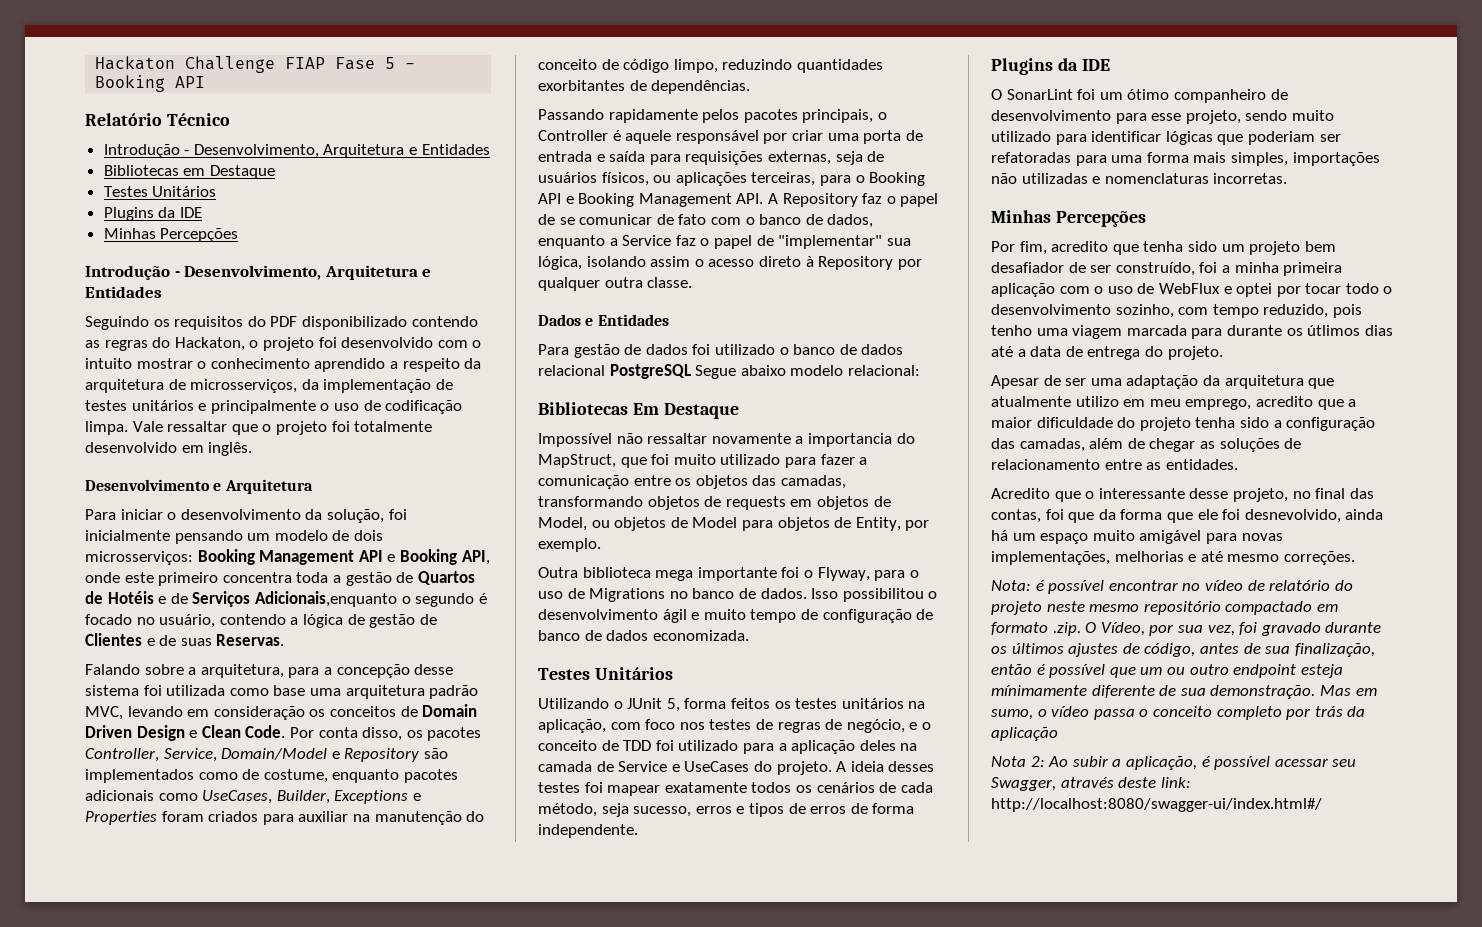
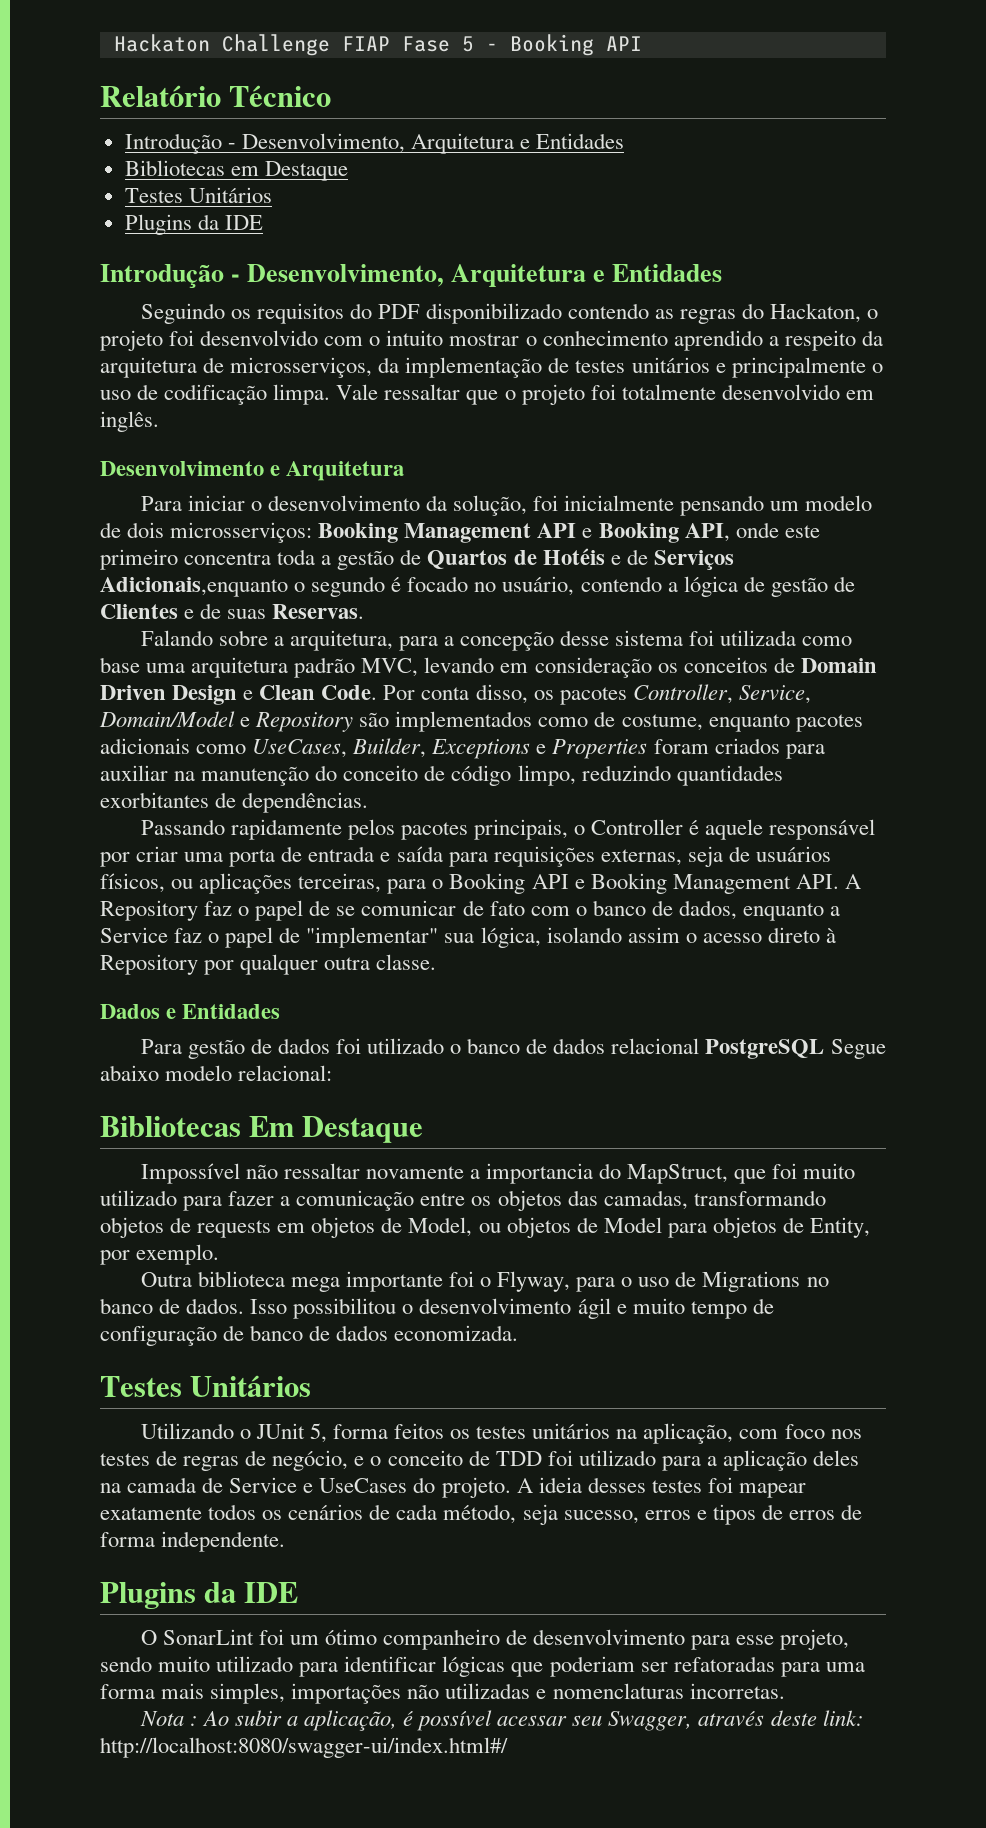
[103,228,239,242] // Minhas Percepções -> (263, 222) none
[991,210,1146,227] [991,241,1336,255] [991,262,1343,276] [991,283,1393,297] [991,304,1362,318] [991,325,1393,339] [991,346,1223,360] [991,375,1335,389] [991,396,1357,410] [991,417,1376,431] [991,438,1302,452] [991,459,1238,470] [991,488,1374,502] [991,509,1384,523] [991,530,1283,544] [991,551,1355,565] [991,580,1353,594] [991,601,1338,615] [991,622,1382,636] [991,643,1375,657] [991,664,1343,678] [991,685,1377,699] [991,706,1366,720] [991,727,1058,741] // Minhas Percepções // Por fim, acredito que tenha sido um projeto bem desafiador de ser construído, foi a minha primeira aplicação com o uso de WebFlux e optei por tocar todo o desenvolvimento sozinho, com tempo reduzido, pois tenho uma viagem marcada para durante os útlimos dias até a data de entrega do projeto. // Apesar de ser uma adaptação da arquitetura que atualmente utilizo em meu emprego, acredito que a maior dificuldade do projeto tenha sido a configuração das camadas, além de chegar as soluções de relacionamento entre as entidades. // Acredito que o interessante desse projeto, no final das contas, foi que da forma que ele foi desnevolvido, ainda há um espaço muito amigável para novas implementações, melhorias e até mesmo correções. // Nota: é possível encontrar no vídeo de relatório do projeto neste mesmo repositório compactado em formato .zip. O Vídeo, por sua vez, foi gravado durante os últimos ajustes de código, antes de sua finalização, então é possível que um ou outro endpoint esteja mínimamente diferente de sua demonstração. Mas em sumo, o vídeo passa o conceito completo por trás da aplicação -> (785, 1691) none
[1030,756,1045,767] 2: -> [189,1716,198,1726] :

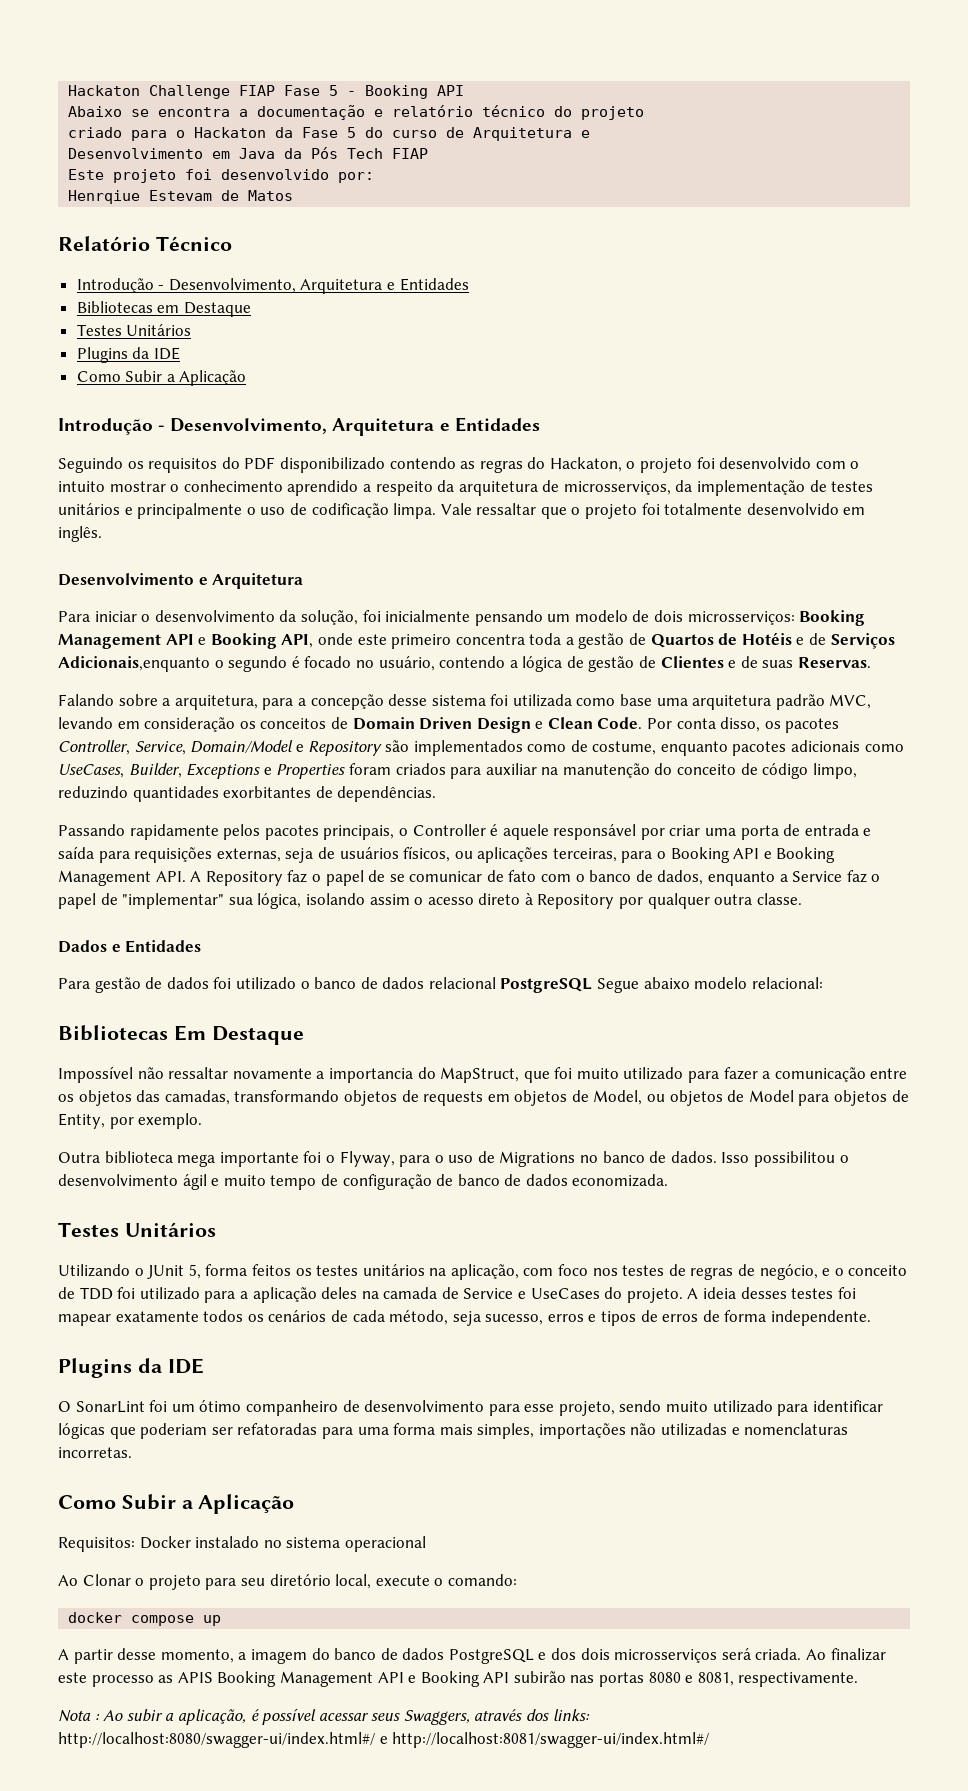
(642, 43) none -> [68,105,645,120] [68,127,591,141] [68,147,429,159] [68,169,375,183] [68,190,294,204] // Abaixo se encontra a documentação e relatório técnico do projeto // criado para o Hackaton da Fase 5 do curso de Arquitetura e // Desenvolvimento em Java da Pós Tech FIAP // Este projeto foi desenvolvido por: // Henrqiue Estevam de Matos
(263, 222) none -> [76,370,247,386] // Como Subir a Aplicação
(785, 1691) none -> [58,1494,295,1514] [58,1536,426,1552] [58,1574,517,1590] [68,1612,222,1626] [58,1648,886,1664] [58,1671,859,1687] // Como Subir a Aplicação // Requisitos: Docker instalado no sistema operacional // Ao Clonar o projeto para seu diretório local, execute o comando: // docker compose up // A partir desse momento, a imagem do banco de dados PostgreSQL e dos dois microsserviços será criada. Ao finalizar este processo as APIS Booking Management API e Booking API subirão nas portas 8080 e 8081, respectivamente.
[572,1710,864,1731] [100,1737,508,1758] seu Swagger, através deste link: http://localhost:8080/swagger-ui/index.html#/ -> [371,1709,590,1725] [58,1732,710,1748] seus Swaggers, através dos links: http://localhost:8080/swagger-ui/index.html#/ e http://localhost:8081/swagger-ui/index.html#/

